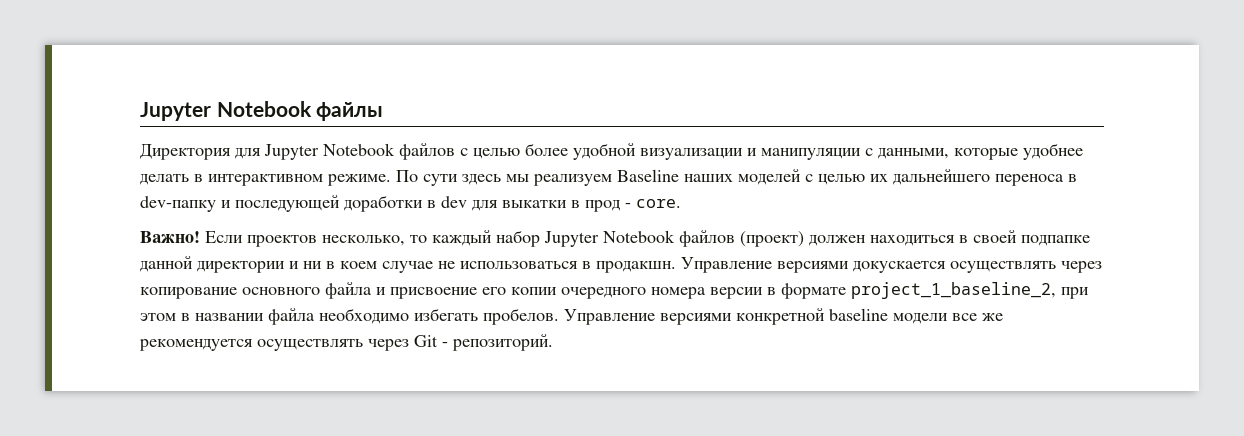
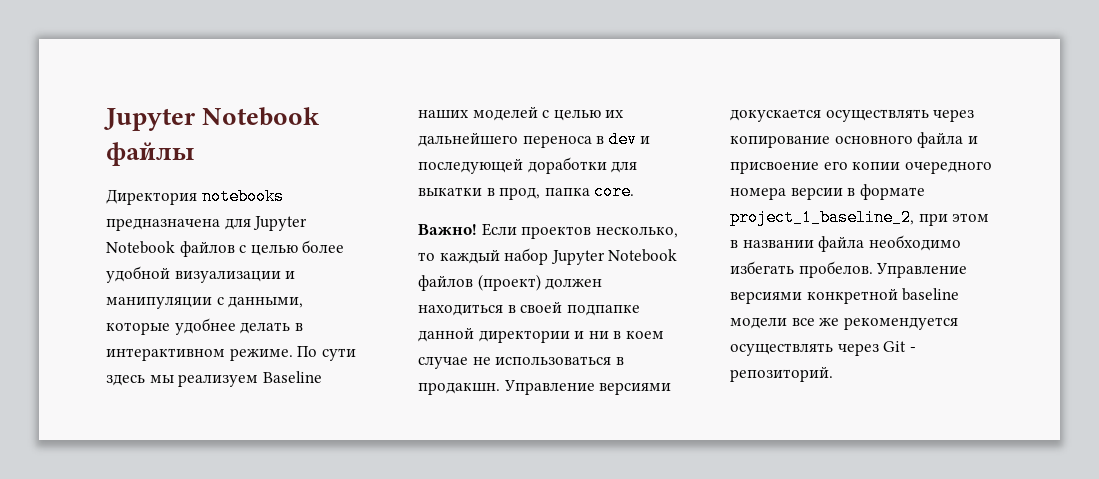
(231, 152) none -> [201,188,284,205] [106,218,220,231] notebooks предназначена
[140,196,216,212] dev-папку -> [608,131,637,148] dev
[427,196,467,208] в dev -> (607, 165) none
[585,200,631,212] прод - -> [499,187,590,200] прод, папка

